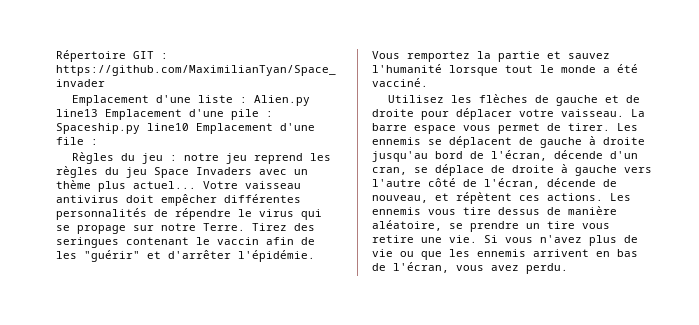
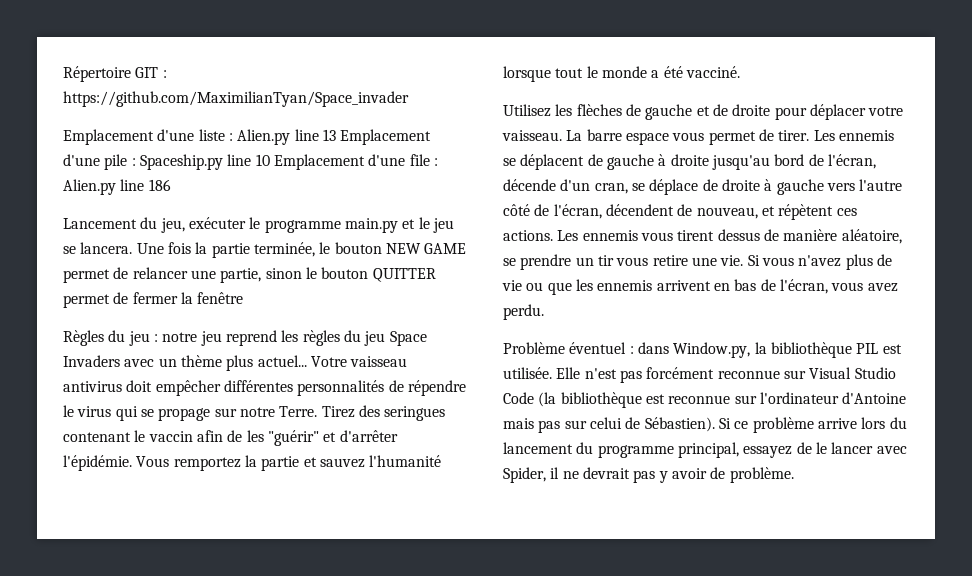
[56,109,98,117] line13 -> [294,129,336,141] line 13
[147,123,189,131] line10 -> [227,154,270,166] line 10
(98, 142) none -> [63,179,171,195] [63,217,454,233] [63,242,467,258] [63,267,436,283] [63,292,244,308] Alien.py line 186 // Lancement du jeu, exécuter le programme main.py et le jeu se lancera. Une fois la partie terminée, le bouton NEW GAME permet de relancer une partie, sinon le bouton QUITTER permet de fermer la fenêtre
[547,178,596,187] décende -> [605,204,674,216] décendent
[463,207,491,215] tire -> [677,230,715,241] tirent
[547,221,575,229] tire -> [597,255,614,266] tir
(568, 268) none -> [503,342,902,358] [503,367,896,383] [503,392,907,408] [503,417,907,433] [503,442,907,458] [503,467,794,483] // Problème éventuel : dans Window.py, la bibliothèque PIL est utilisée. Elle n'est pas forcément reconnue sur Visual Studio Code (la bibliothèque est reconnue sur l'ordinateur d'Antoine mais pas sur celui de Sébastien). Si ce problème arrive lors du lancement du programme principal, essayez de le lancer avec Spider, il ne devrait pas y avoir de problème.

